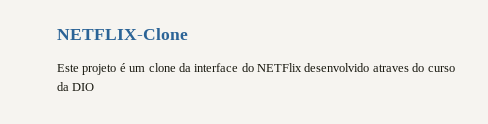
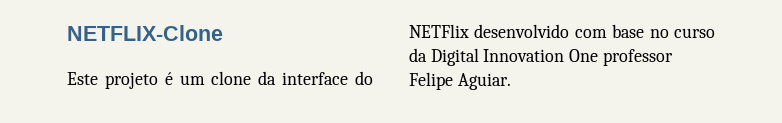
[372,63,455,72] [57,82,95,91] atraves do curso da DIO -> [574,24,715,38] [409,48,673,66] [409,72,511,90] com base no curso da Digital Innovation One professor Felipe Aguiar.

